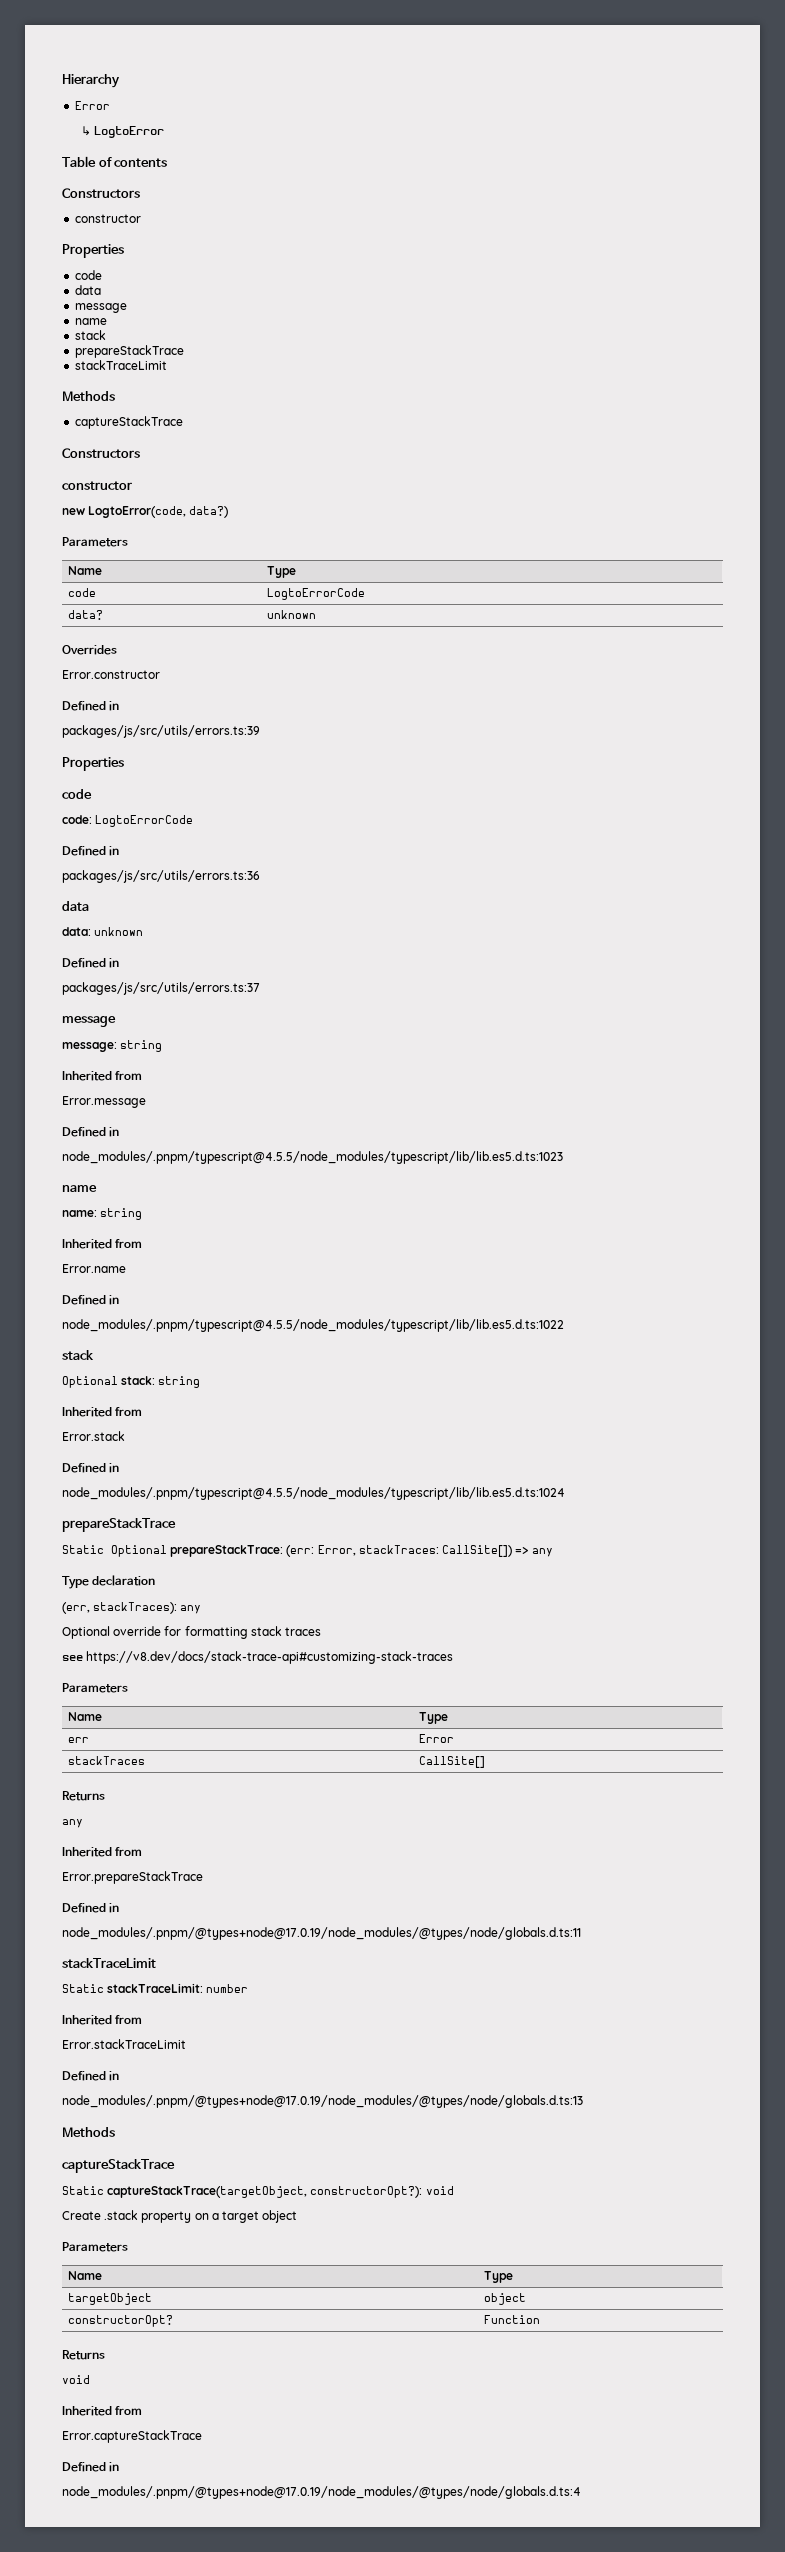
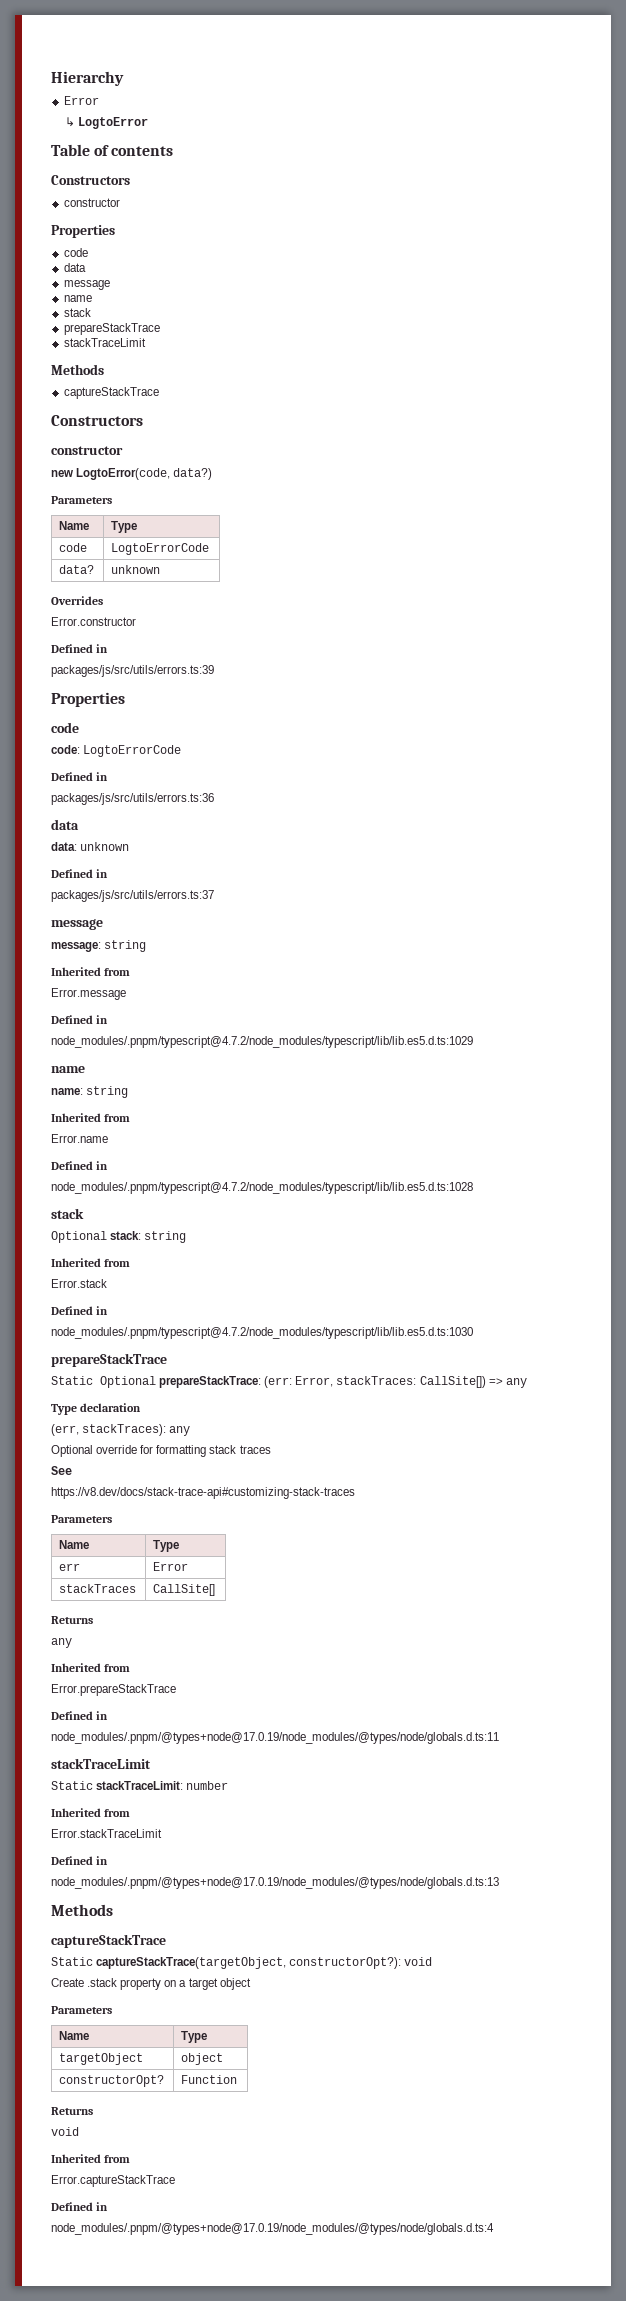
[62,1151,563,1164] node_modules/.pnpm/typescript@4.5.5/node_modules/typescript/lib/lib.es5.d.ts:1023 -> [51,1036,473,1048] node_modules/.pnpm/typescript@4.7.2/node_modules/typescript/lib/lib.es5.d.ts:1029
[62,1319,564,1332] node_modules/.pnpm/typescript@4.5.5/node_modules/typescript/lib/lib.es5.d.ts:1022 -> [51,1182,473,1194] node_modules/.pnpm/typescript@4.7.2/node_modules/typescript/lib/lib.es5.d.ts:1028
[62,1487,565,1500] node_modules/.pnpm/typescript@4.5.5/node_modules/typescript/lib/lib.es5.d.ts:1024 -> [51,1327,473,1339] node_modules/.pnpm/typescript@4.7.2/node_modules/typescript/lib/lib.es5.d.ts:1030
[62,1655,83,1661] see -> [51,1466,72,1475] See //

